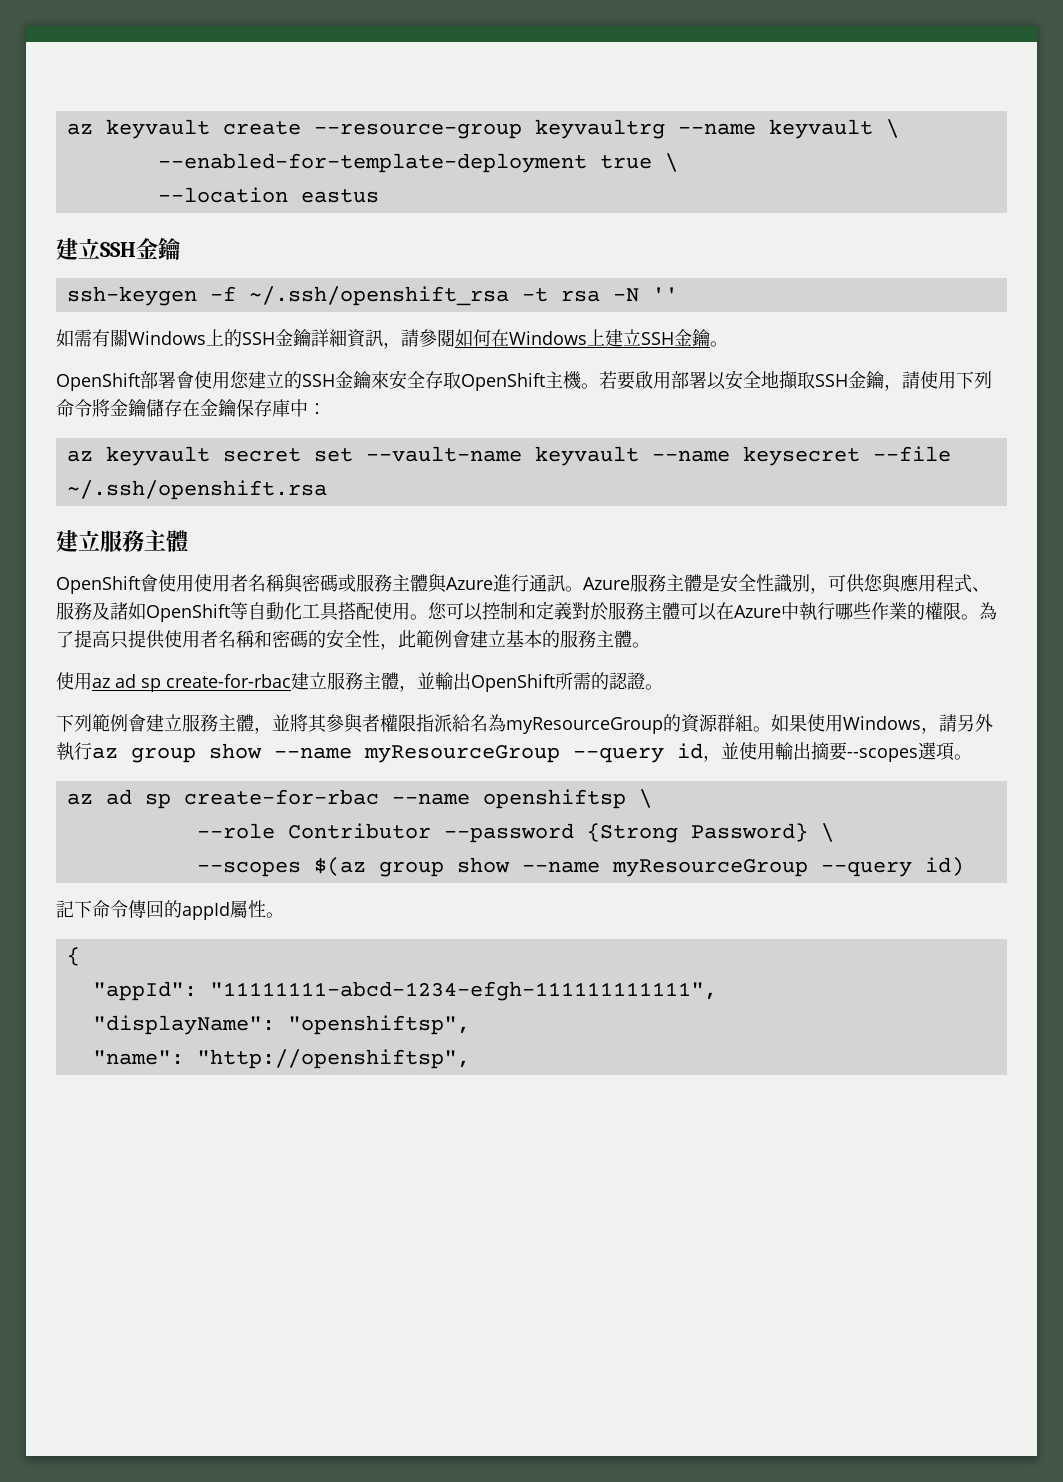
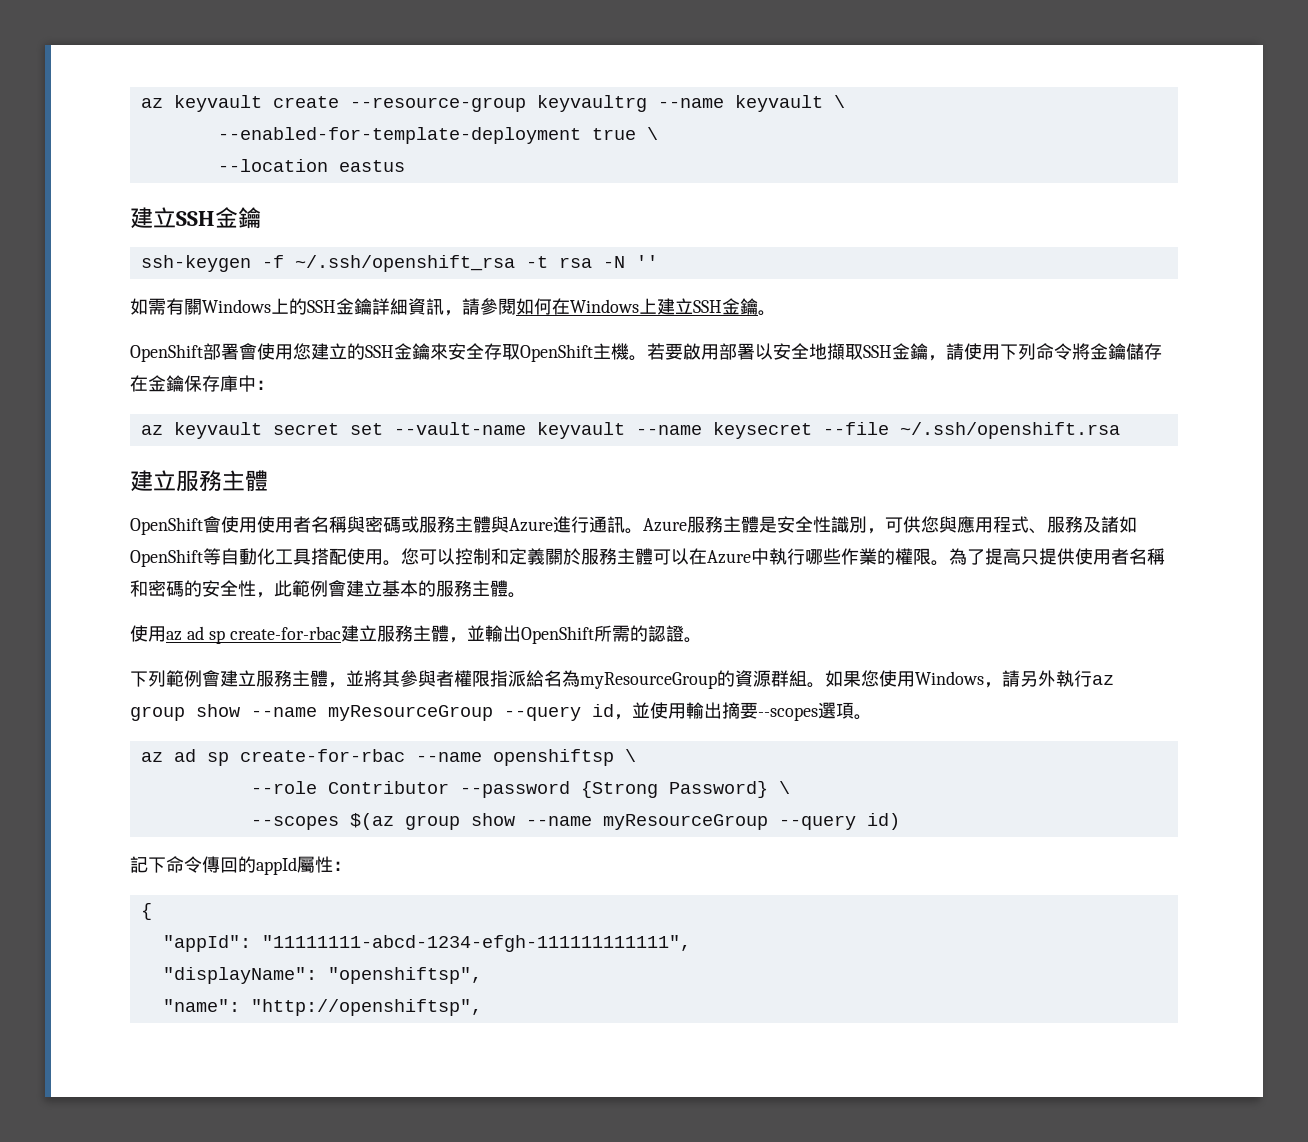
[572,602,590,620] 對 -> [545,548,563,565] 關
(807, 723) none -> [861,670,879,687] 您
[266,912,284,918] 。 -> [333,861,351,871] ：

